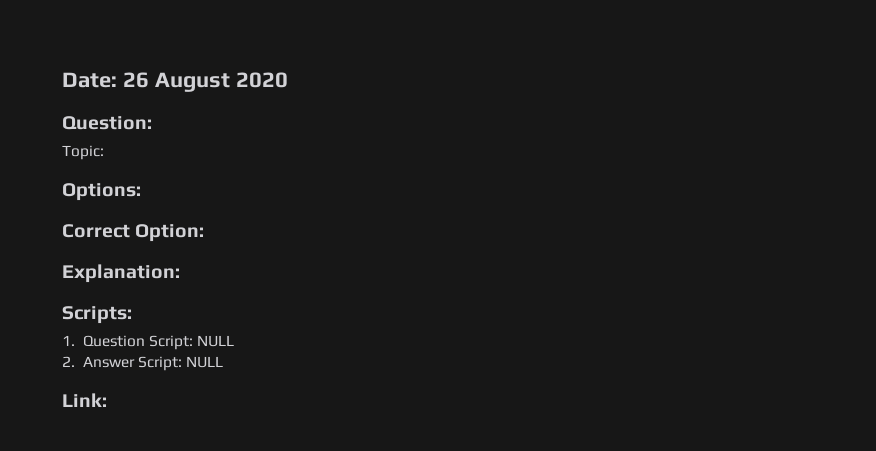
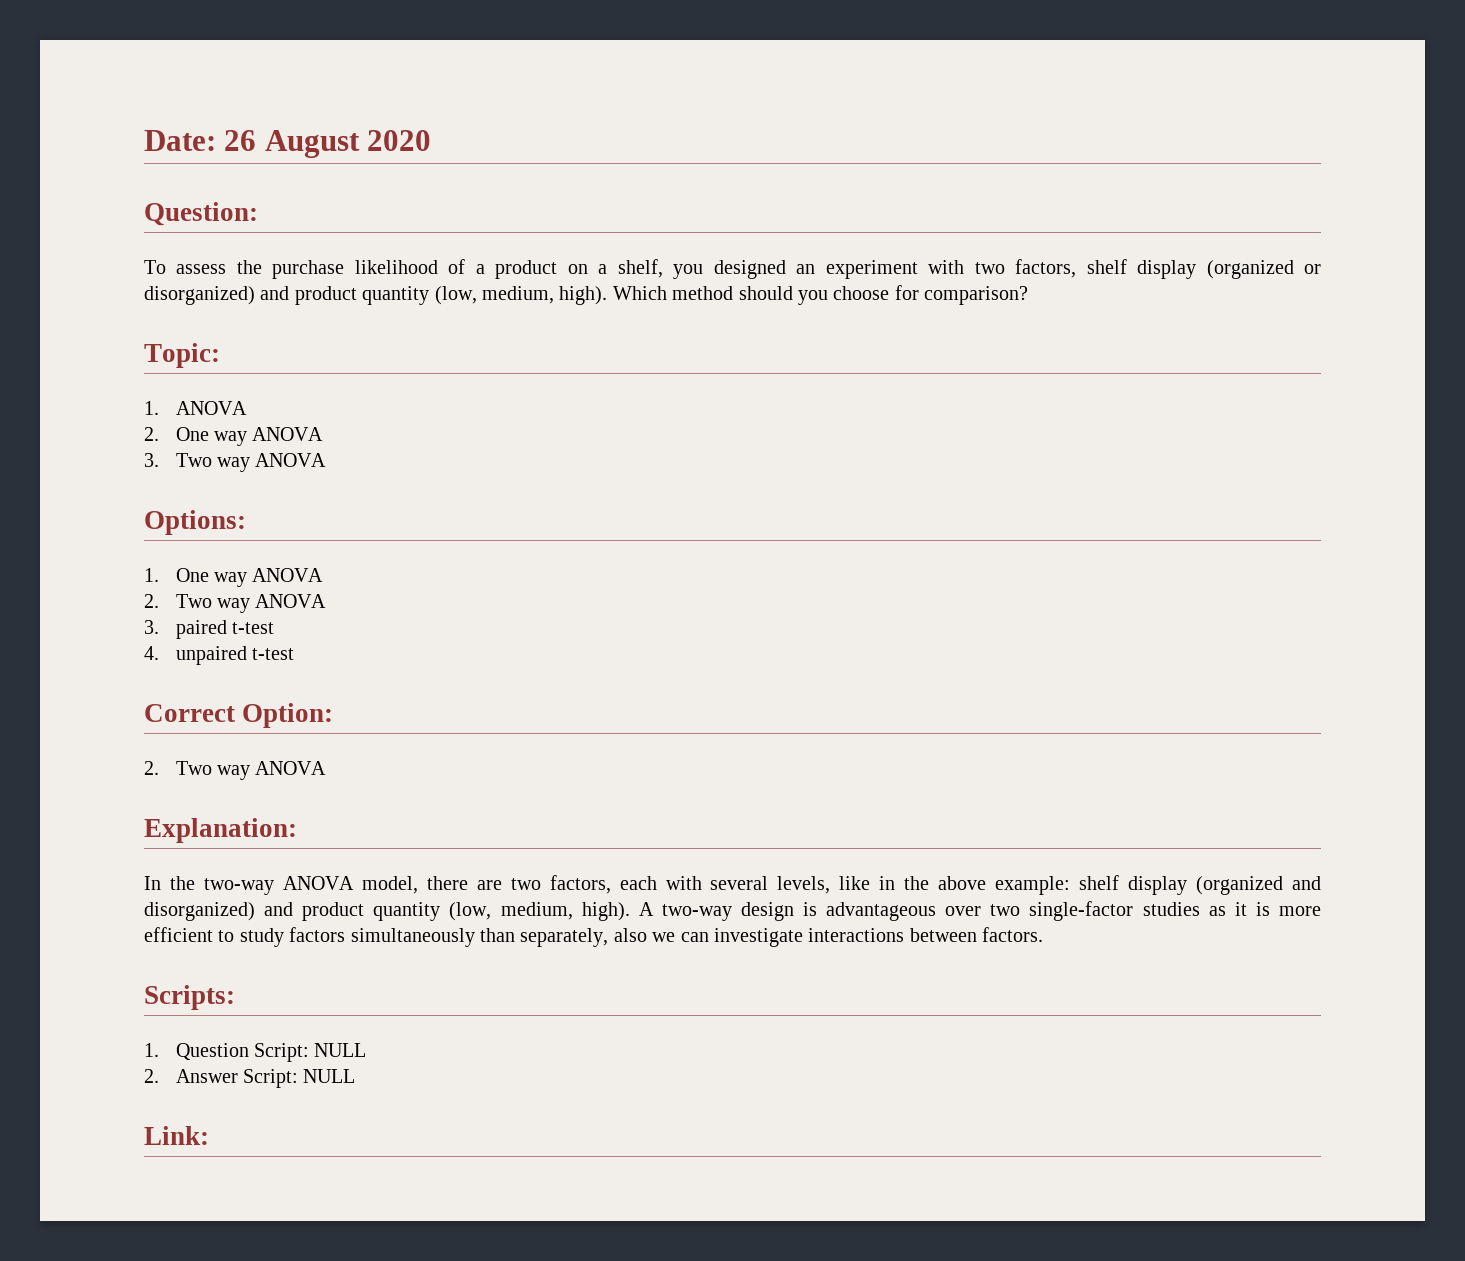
[62,145,104,160] [62,183,141,201] [62,224,205,242] [62,264,180,283] Topic: // Options: // Correct Option: // Explanation: -> [144,259,1321,279] [144,285,1029,305] [144,343,220,368] [144,401,247,415] [144,427,324,446] [144,453,327,472] [144,510,246,535] [144,568,324,587] [144,594,327,613] [144,620,274,639] [144,646,294,665] [144,703,334,728] [144,761,327,780] [144,818,297,843] [144,875,1322,895] [144,901,1322,921] [144,927,1044,947] To assess the purchase likelihood of a product on a shelf, you designed an experiment with two factors, shelf display (organized or disorganized) and product quantity (low, medium, high). Which method should you choose for comparison? // Topic: // 1. ANOVA // 2. One way ANOVA // 3. Two way ANOVA // Options: // 1. One way ANOVA // 2. Two way ANOVA // 3. paired t-test // 4. unpaired t-test // Correct Option: // 2. Two way ANOVA // Explanation: // In the two-way ANOVA model, there are two factors, each with several levels, like in the above example: shelf display (organized and disorganized) and product quantity (low, medium, high). A two-way design is advantageous over two single-factor studies as it is more efficient to study factors simultaneously than separately, also we can investigate interactions between factors.

